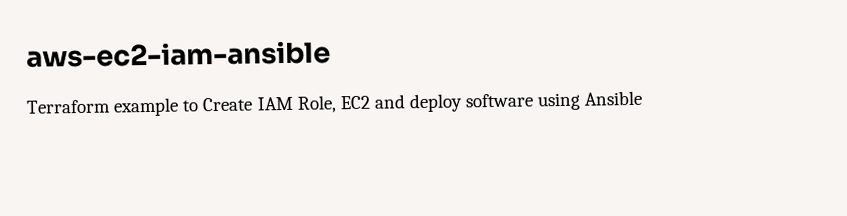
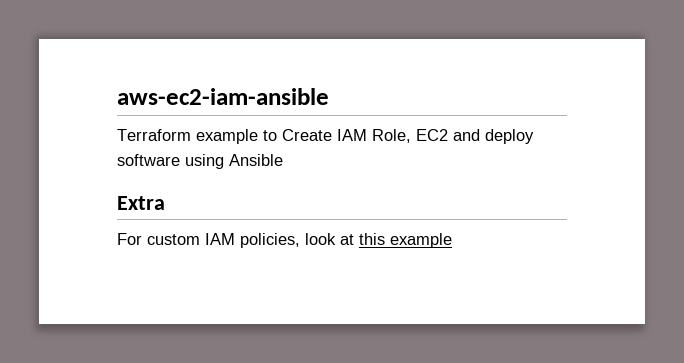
(643, 98) none -> [117,196,165,210] [117,233,452,248] // Extra // For custom IAM policies, look at this example

